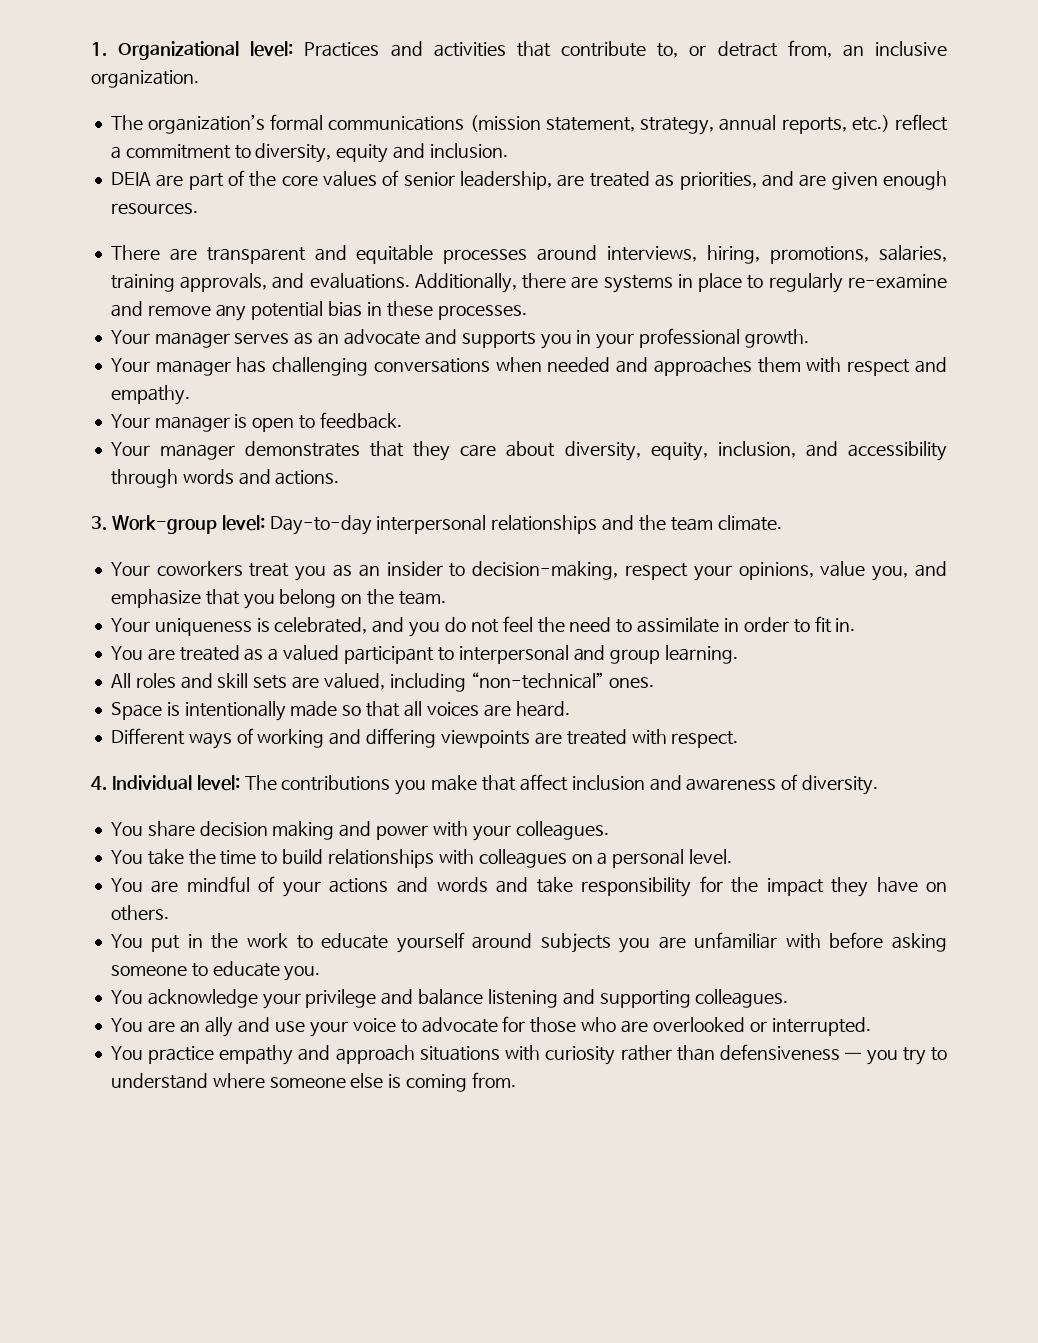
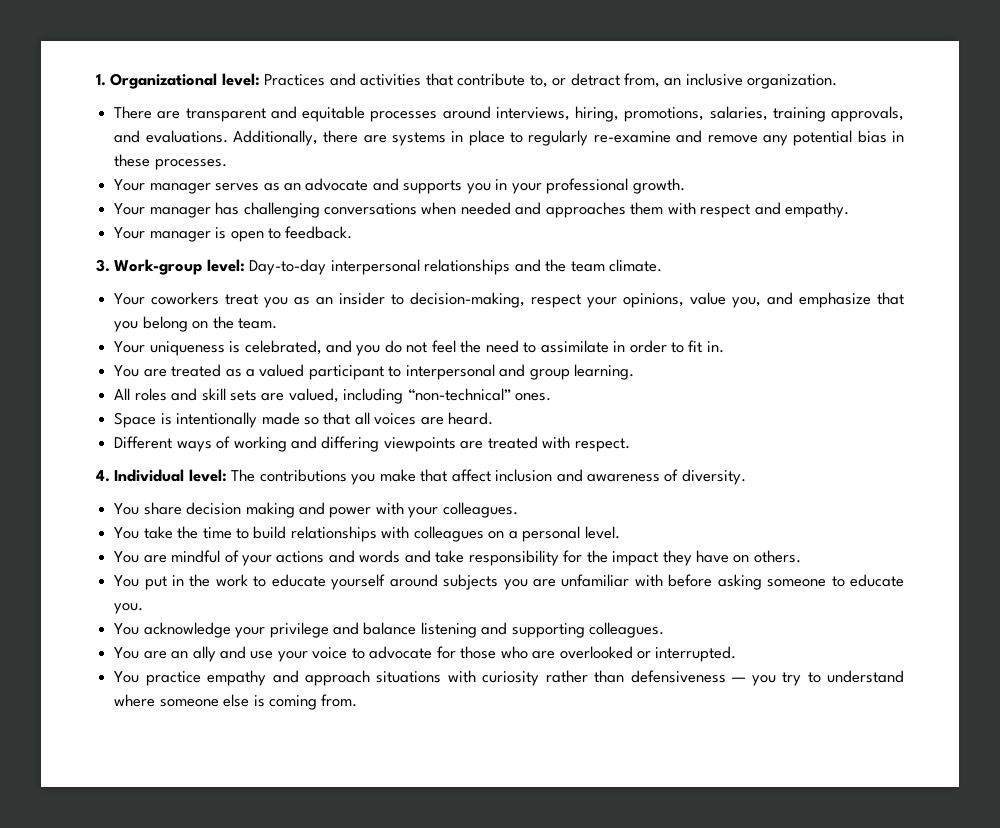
[110,114,948,135] [110,143,508,163] [110,170,948,190] [110,203,198,214] // The organization’s formal communications (mission statement, strategy, annual reports, etc.) reflect a commitment to diversity, equity and inclusion. // DEIA are part of the core values of senior leadership, are treated as priorities, and are given enough resources. -> (838, 81) none
[110,441,948,461] [110,469,340,488] // Your manager demonstrates that they care about diversity, equity, inclusion, and accessibility through words and actions. -> (353, 232) none

